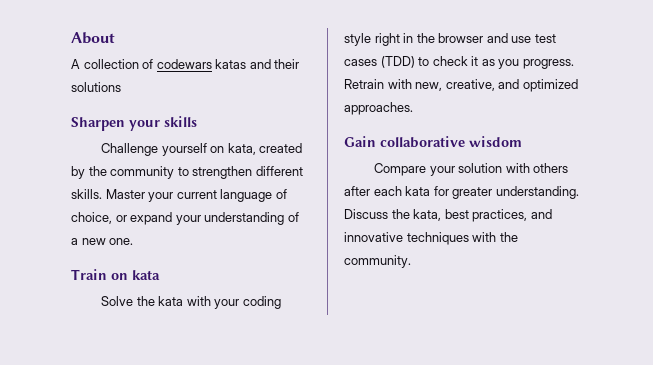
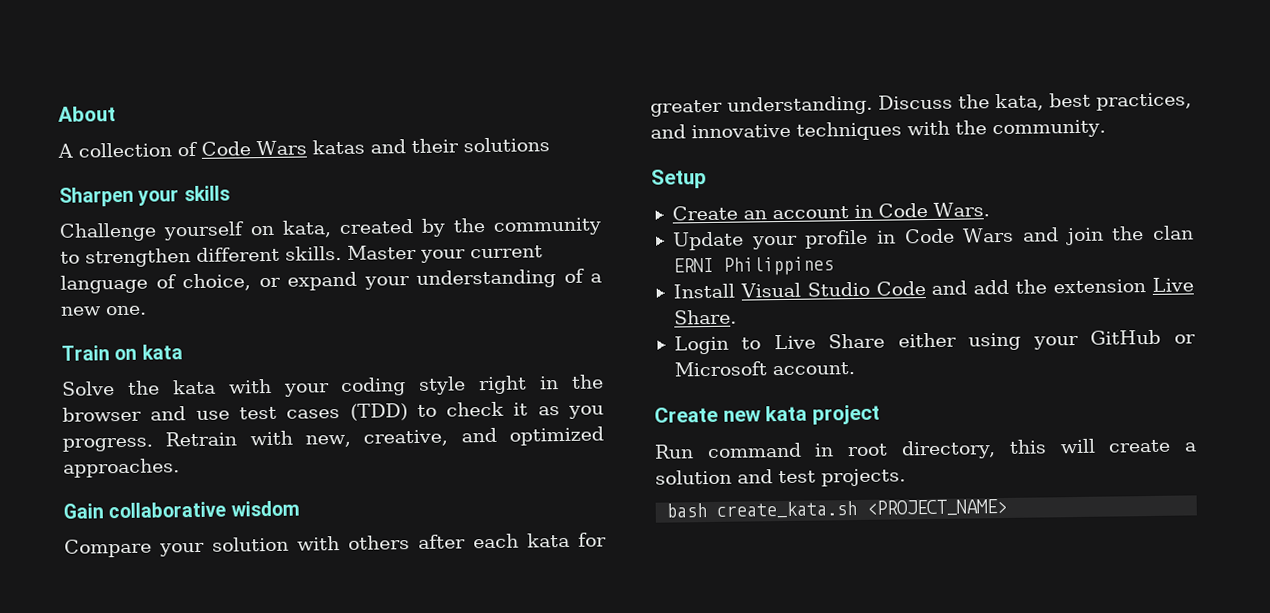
[156,59,212,69] codewars -> [201,140,307,156] Code Wars
(411, 261) none -> [651,169,707,189] [671,202,990,221] [671,225,1194,251] [672,256,834,276] [672,277,1194,299] [673,309,737,325] [673,329,1196,355] [673,361,855,377] [654,404,880,425] [654,438,1197,460] [655,468,906,487] [666,498,1008,519] // Setup // Create an account in Code Wars. // Update your profile in Code Wars and join the clan ERNI Philippines // Install Visual Studio Code and add the extension Live Share. // Login to Live Share either using your GitHub or Microsoft account. // Create new kata project // Run command in root directory, this will create a solution and test projects. // bash create_kata.sh <PROJECT_NAME>

